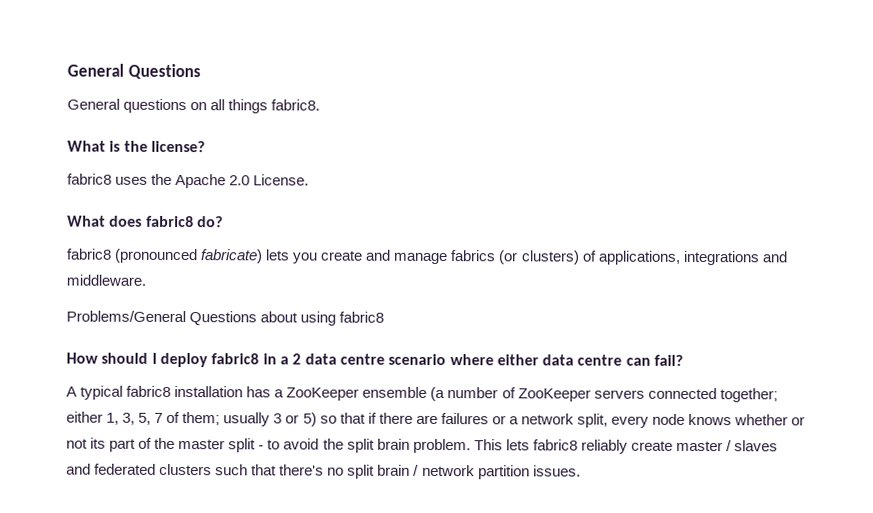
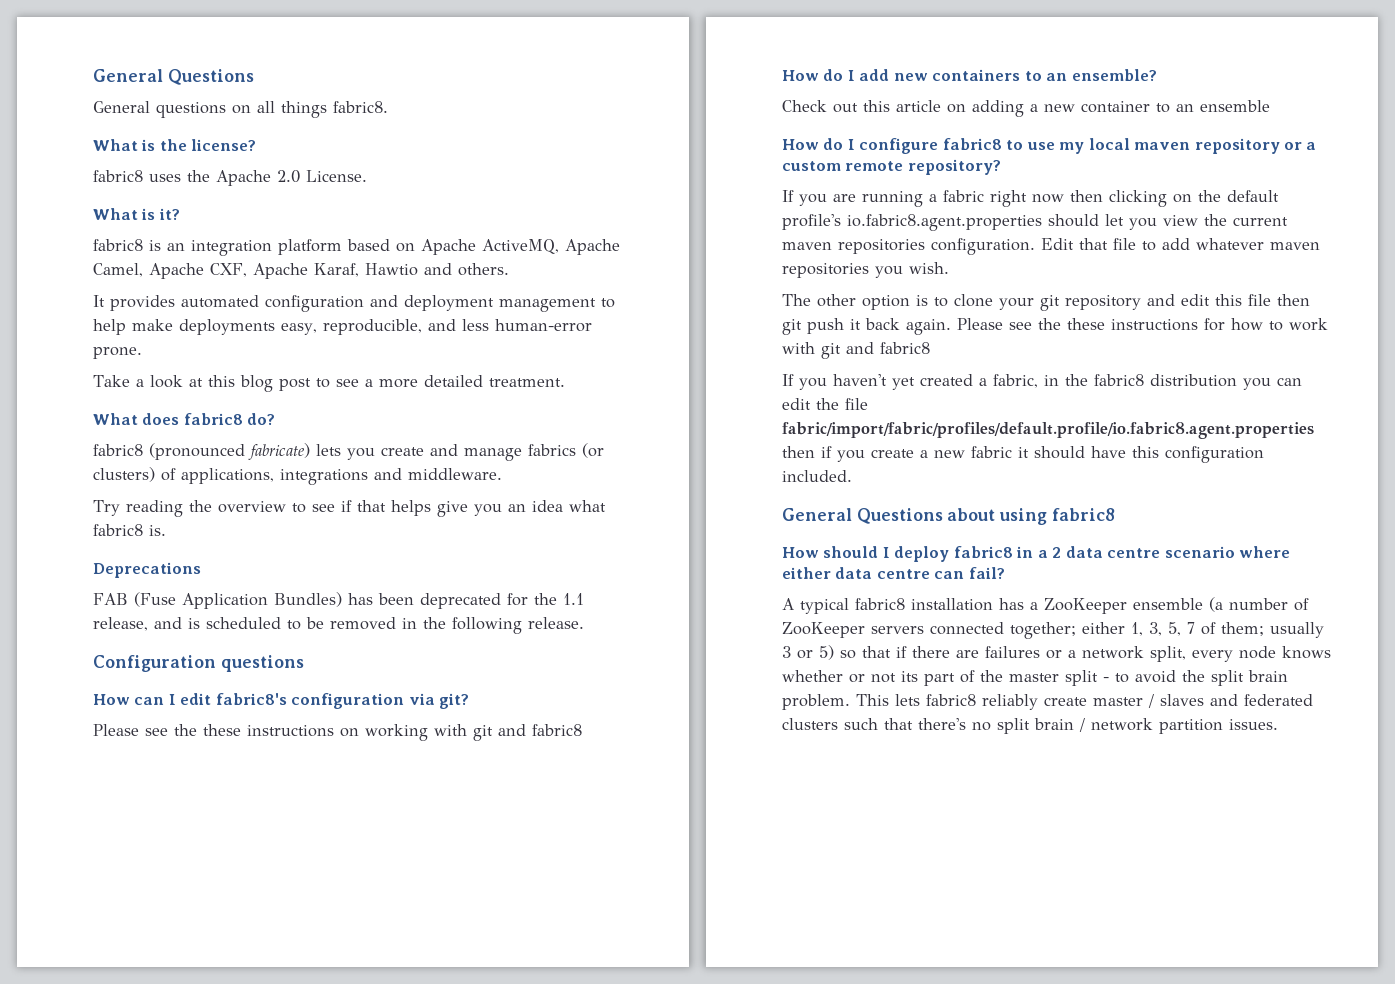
(310, 180) none -> [93,208,180,220] [93,239,620,256] [93,263,509,279] [93,295,615,312] [93,319,592,335] [93,347,142,359] [93,375,565,392] // What is it? // fabric8 is an integration platform based on Apache ActiveMQ, Apache Camel, Apache CXF, Apache Karaf, Hawtio and others. // It provides automated configuration and deployment management to help make deployments easy, reproducible, and less human-error prone. // Take a look at this blog post to see a more detailed treatment.
[66,310,186,323] Problems/General -> [93,500,606,517] [93,524,166,536] [93,562,201,578] [93,592,584,609] [93,617,584,634] [93,655,304,672] [93,693,470,709] [93,724,582,741] [782,69,1157,81] [782,100,1270,117] [782,138,1317,154] [782,159,1001,175] [782,190,1279,207] [782,214,1288,231] [782,238,1320,255] [782,262,949,278] [782,294,1310,311] [782,318,1328,335] [782,342,930,359] [782,374,1302,390] [782,398,868,410] [782,422,1314,439] [782,446,1264,463] [782,470,852,482] [782,508,852,521] Try reading the overview to see if that helps give you an idea what fabric8 is. // Deprecations // FAB (Fuse Application Bundles) has been deprecated for the 1.1 release, and is scheduled to be removed in the following release. // Configuration questions // How can I edit fabric8's configuration via git? // Please see the these instructions on working with git and fabric8 // How do I add new containers to an ensemble? // Check out this article on adding a new container to an ensemble // How do I configure fabric8 to use my local maven repository or a custom remote repository? // If you are running a fabric right now then clicking on the default profile's io.fabric8.agent.properties should let you view the current maven repositories configuration. Edit that file to add whatever maven repositories you wish. // The other option is to clone your git repository and edit this file then git push it back again. Please see the these instructions for how to work with git and fabric8 // If you haven't yet created a fabric, in the fabric8 distribution you can edit the file fabric/import/fabric/profiles/default.profile/io.fabric8.agent.properties then if you create a new fabric it should have this configuration included. // General

